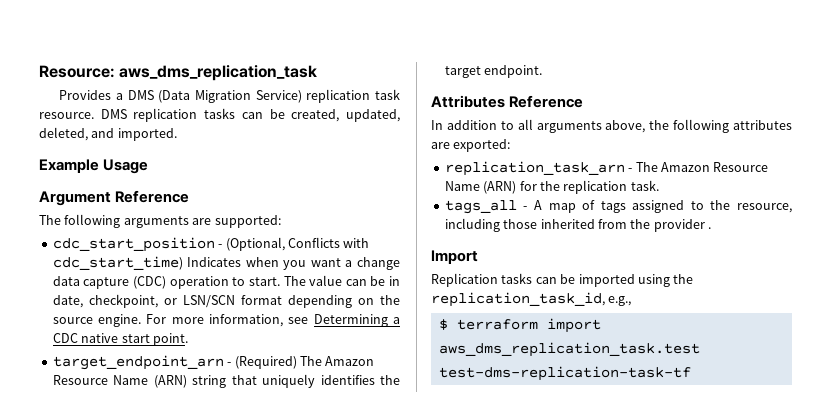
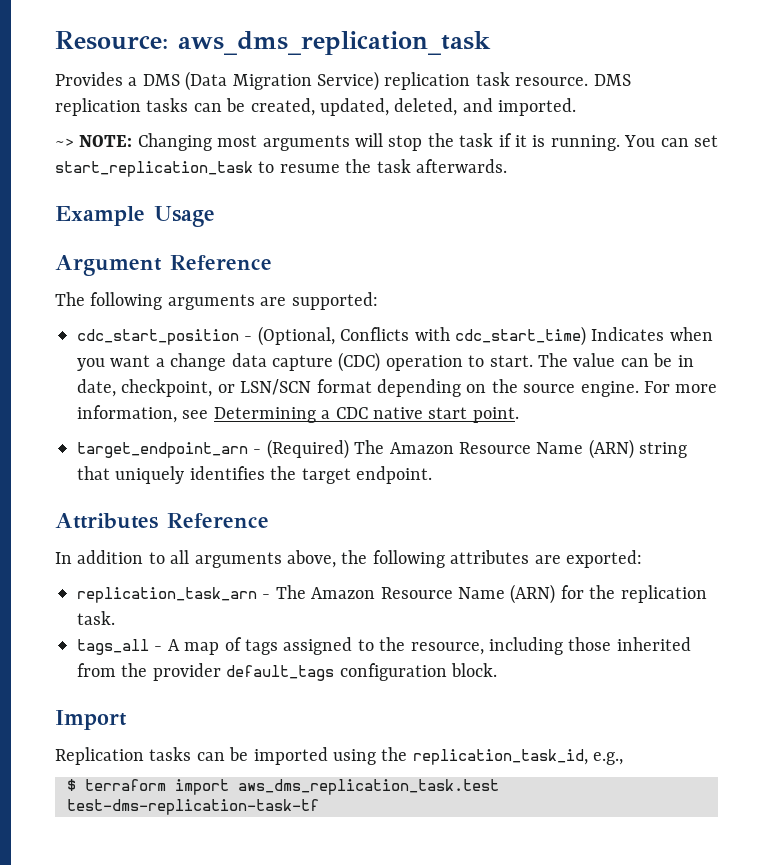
(177, 134) none -> [55,133,718,151] [55,159,507,177] // ~> NOTE: Changing most arguments will stop the task if it is running. You can set start_replication_task to resume the task afterwards.
[708,227,711,229] . -> [226,663,497,681] default_tags configuration block.

